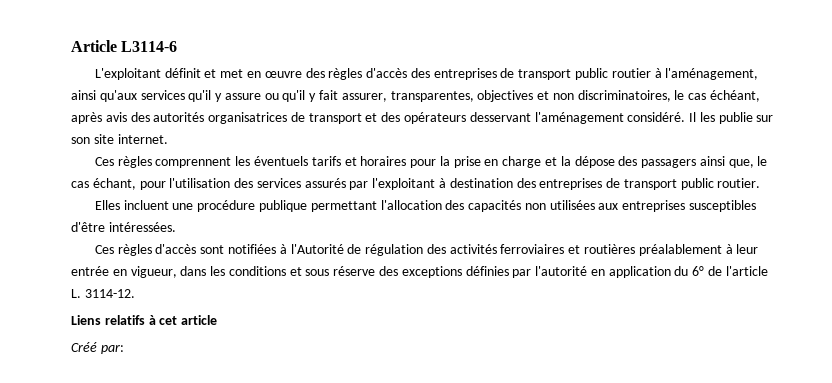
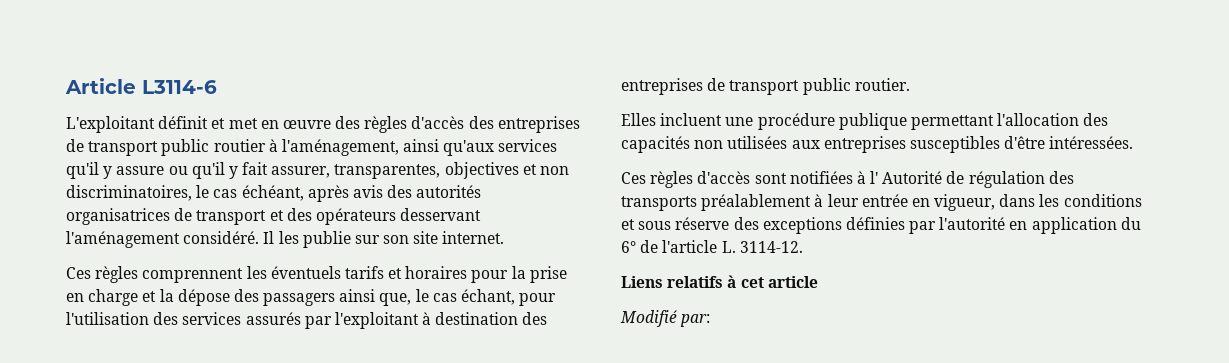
[290,244,344,254] l'Autorité -> [870,171,943,184] l' Autorité
[449,244,635,254] activités ferroviaires et routières -> [621,196,697,211] transports
[71,342,97,352] Créé -> [620,310,677,327] Modifié

